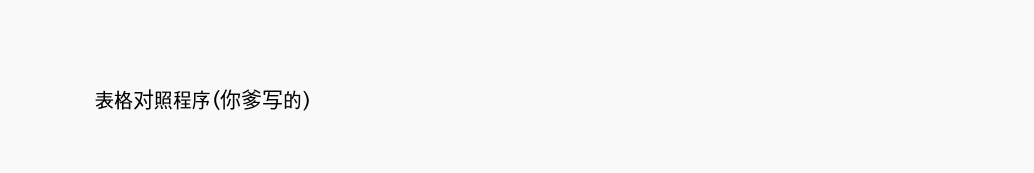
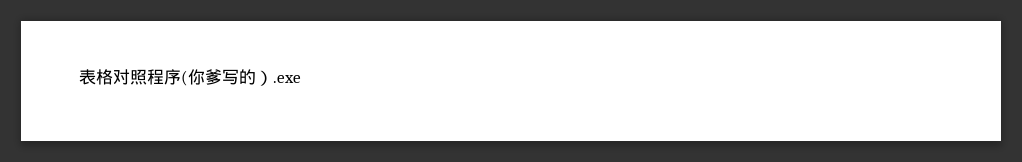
(321, 100) none -> [273,75,302,83] .exe

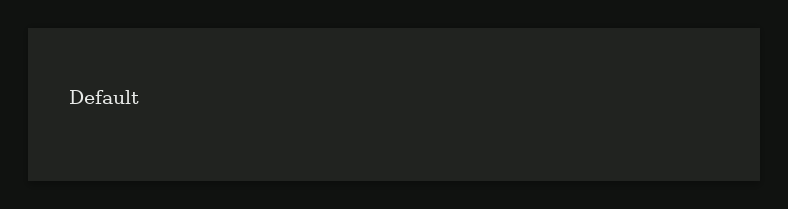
[79,69,302,86] 表格对照程序(你爹写的）.exe -> [69,90,139,104] Default

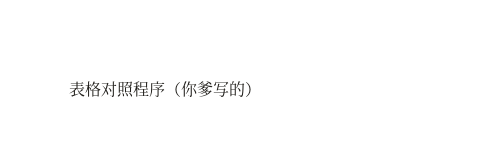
[69,90,139,104] Default -> [69,81,261,98] 表格对照程序（你爹写的）

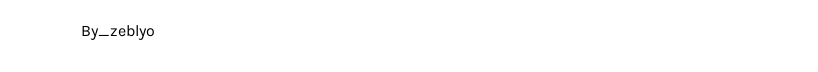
[69,81,261,98] 表格对照程序（你爹写的） -> [81,25,155,40] By_zeblyo

